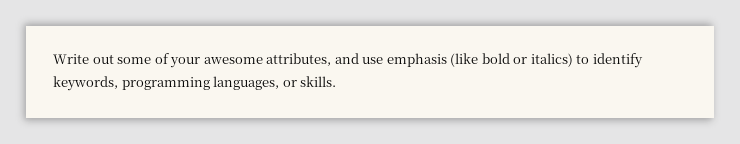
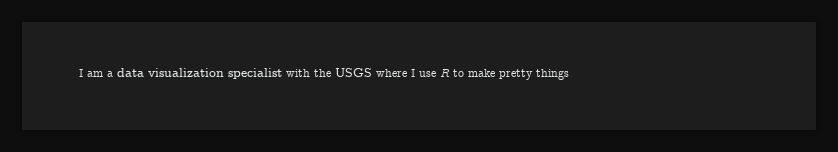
[53,53,643,68] [53,76,337,91] Write out some of your awesome attributes, and use emphasis (like bold or italics) to identify keywords, programming languages, or skills. -> [79,68,569,80] I am a data visualization specialist with the USGS where I use R to make pretty things

